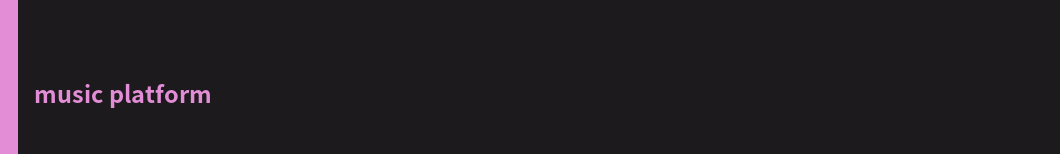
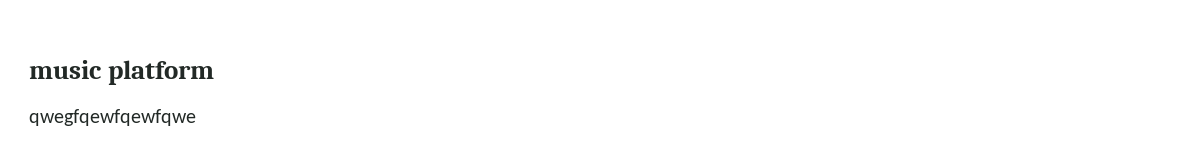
(213, 95) none -> [29,109,196,126] // qwegfqewfqewfqwe

